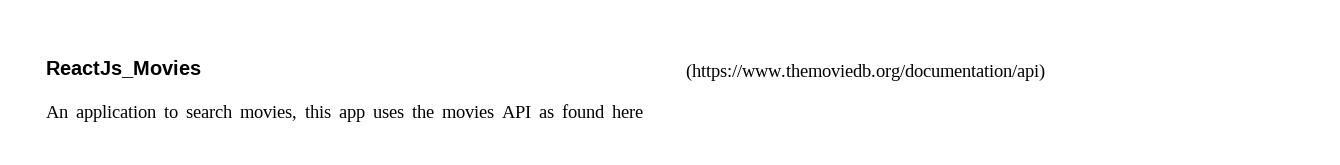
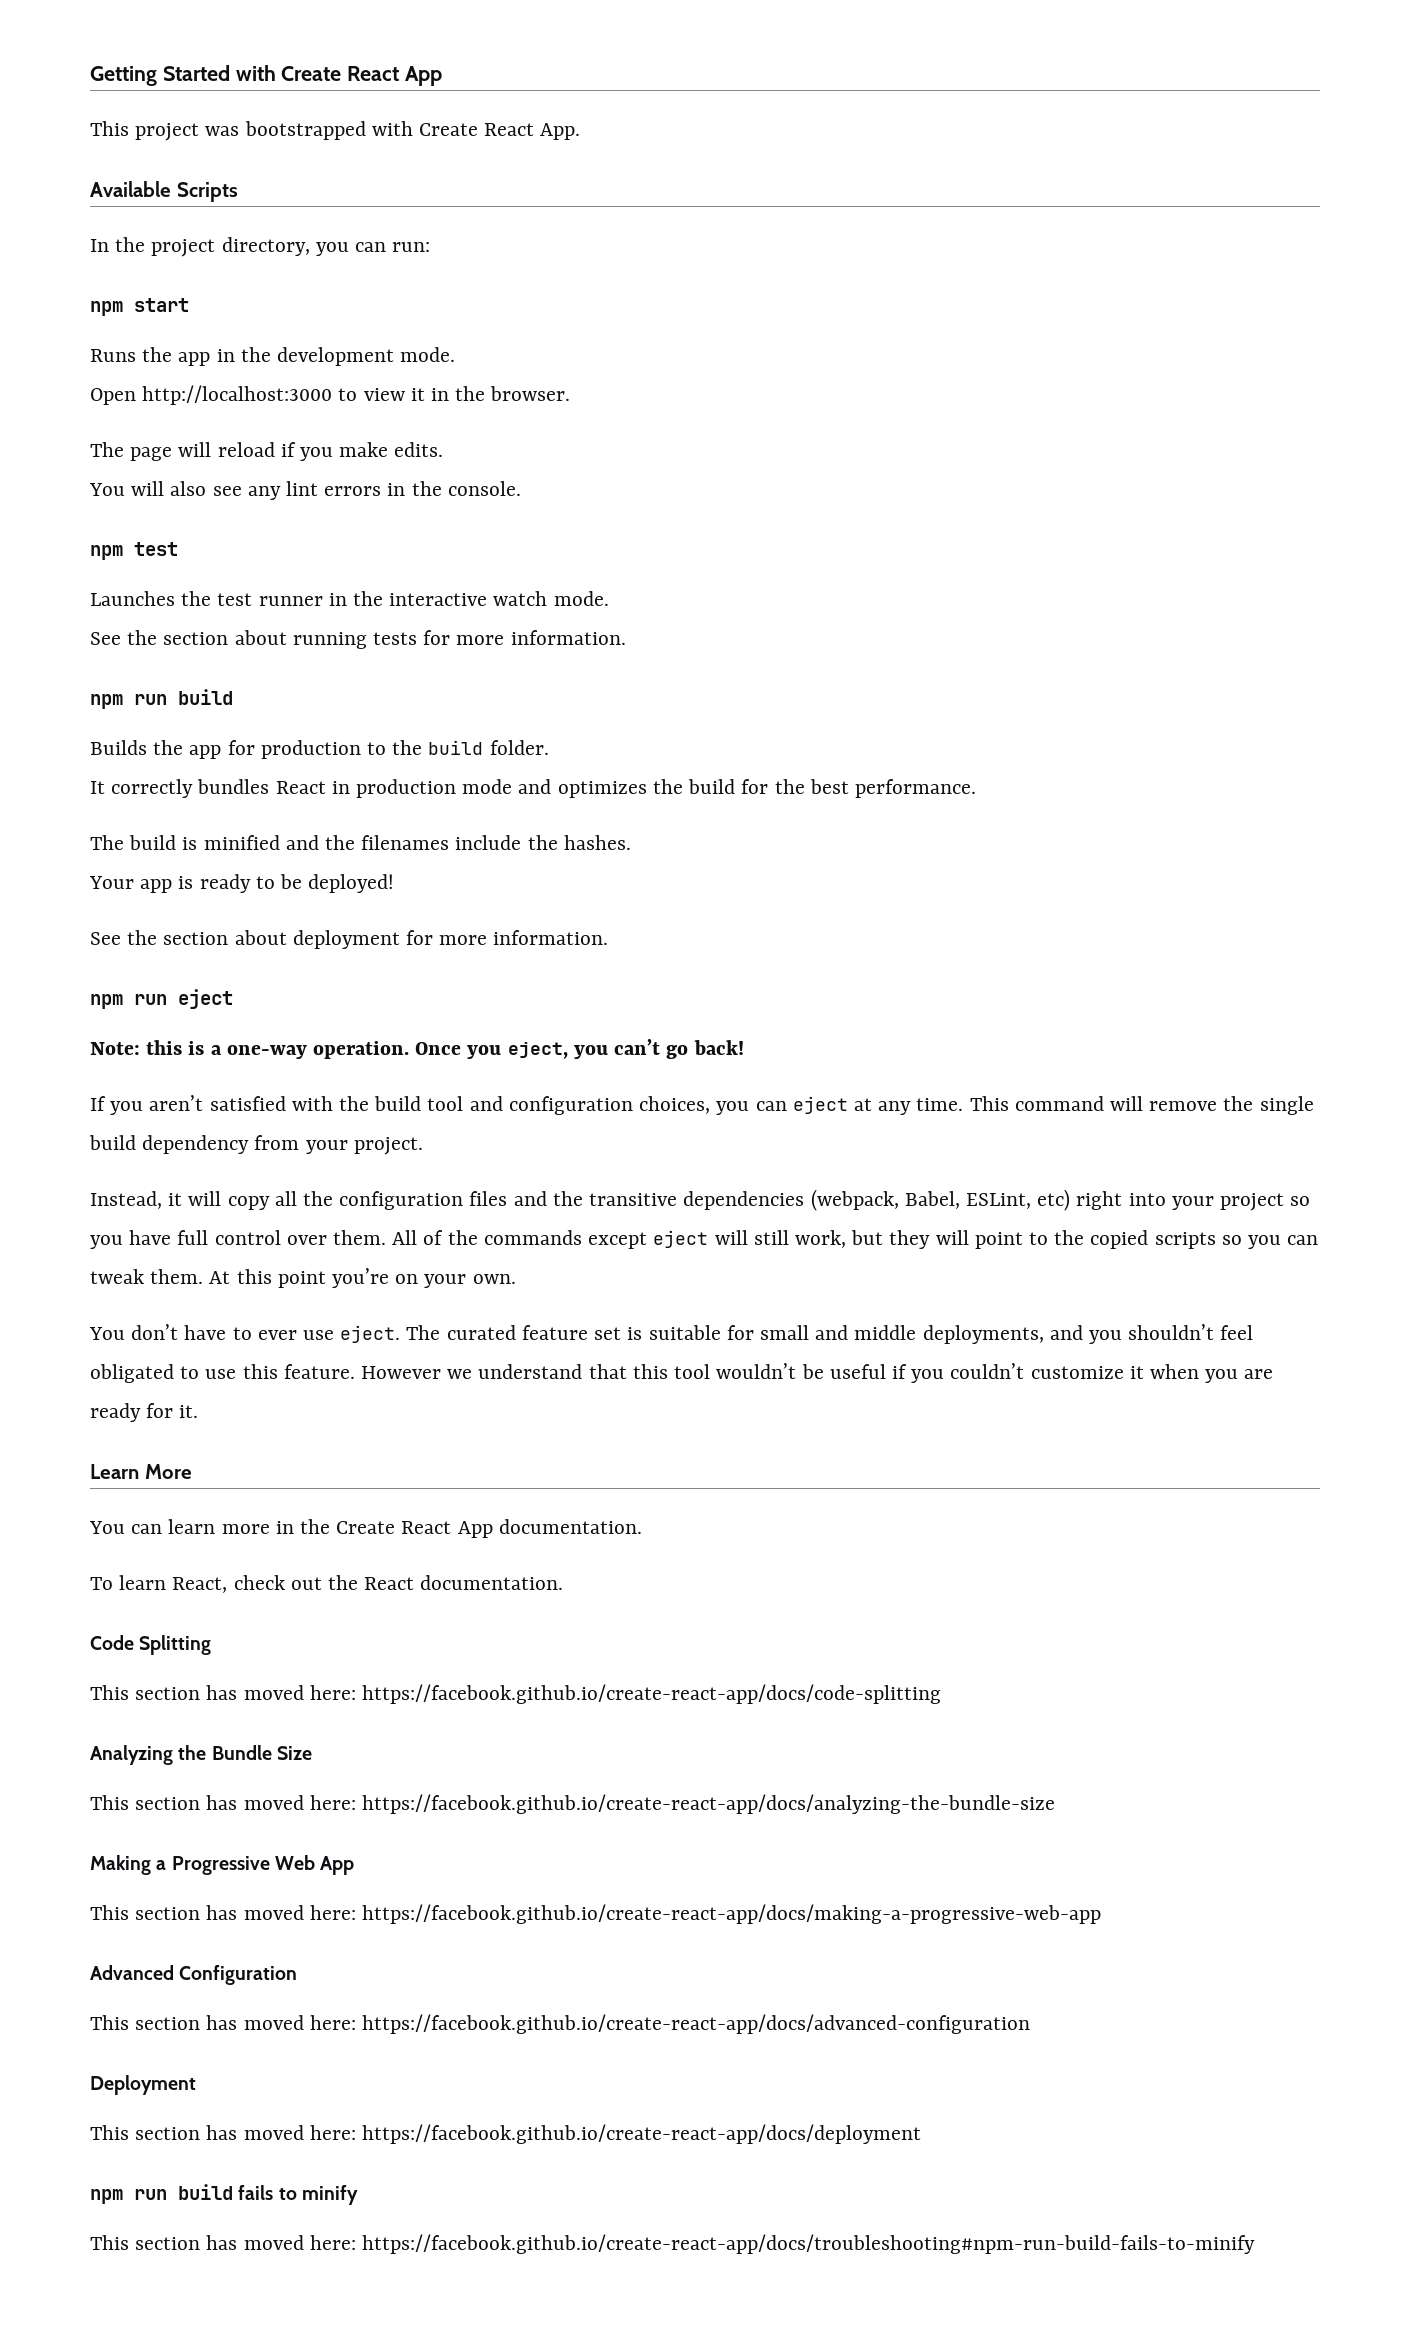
[46,60,201,78] [46,104,643,122] [686,64,1045,81] ReactJs_Movies // An application to search movies, this app uses the movies API as found here (https://www.themoviedb.org/documentation/api) -> [90,65,443,86] [90,121,581,141] [90,181,238,202] [90,237,431,257] [90,298,189,316] [90,347,456,366] [90,385,571,405] [90,442,444,461] [89,481,521,500] [90,542,178,560] [90,591,609,606] [90,630,626,649] [90,689,233,709] [90,740,549,759] [90,779,976,798] [90,835,631,850] [89,874,395,893] [90,930,609,949] [90,989,233,1009] [90,1039,744,1059] [90,1095,1314,1115] [89,1135,423,1155] [90,1189,1311,1211] [90,1230,1319,1249] [90,1268,516,1288] [89,1324,1254,1344] [90,1363,1274,1383] [90,1403,199,1422] [90,1464,192,1479] [89,1519,642,1538] [90,1575,564,1593] [90,1635,212,1655] [90,1684,942,1704] [90,1745,312,1765] [90,1794,1056,1814] [90,1855,355,1875] [90,1904,1102,1924] [90,1965,298,1985] [90,2014,1031,2034] [90,2075,196,2095] [90,2124,922,2144] [90,2184,358,2205] [90,2234,1256,2254] Getting Started with Create React App // This project was bootstrapped with Create React App. // Available Scripts // In the project directory, you can run: // npm start // Runs the app in the development mode. // Open http://localhost:3000 to view it in the browser. // The page will reload if you make edits. // You will also see any lint errors in the console. // npm test // Launches the test runner in the interactive watch mode. // See the section about running tests for more information. // npm run build // Builds the app for production to the build folder. // It correctly bundles React in production mode and optimizes the build for the best performance. // The build is minified and the filenames include the hashes. // Your app is ready to be deployed! // See the section about deployment for more information. // npm run eject // Note: this is a one-way operation. Once you eject, you can’t go back! // If you aren’t satisfied with the build tool and configuration choices, you can eject at any time. This command will remove the single build dependency from your project. // Instead, it will copy all the configuration files and the transitive dependencies (webpack, Babel, ESLint, etc) right into your project so you have full control over them. All of the commands except eject will still work, but they will point to the copied scripts so you can tweak them. At this point you’re on your own. // You don’t have to ever use eject. The curated feature set is suitable for small and middle deployments, and you shouldn’t feel obligated to use this feature. However we understand that this tool wouldn’t be useful if you couldn’t customize it when you are ready for it. // Learn More // You can learn more in the Create React App documentation. // To learn React, check out the React documentation. // Code Splitting // This section has moved here: https://facebook.github.io/create-react-app/docs/code-splitting // Analyzing the Bundle Size // This section has moved here: https://facebook.github.io/create-react-app/docs/analyzing-the-bundle-size // Making a Progressive Web App // This section has moved here: https://facebook.github.io/create-react-app/docs/making-a-progressive-web-app // Advanced Configuration // This section has moved here: https://facebook.github.io/create-react-app/docs/advanced-configuration // Deployment // This section has moved here: https://facebook.github.io/create-react-app/docs/deployment // npm run build fails to minify // This section has moved here: https://facebook.github.io/create-react-app/docs/troubleshooting#npm-run-build-fails-to-minify

